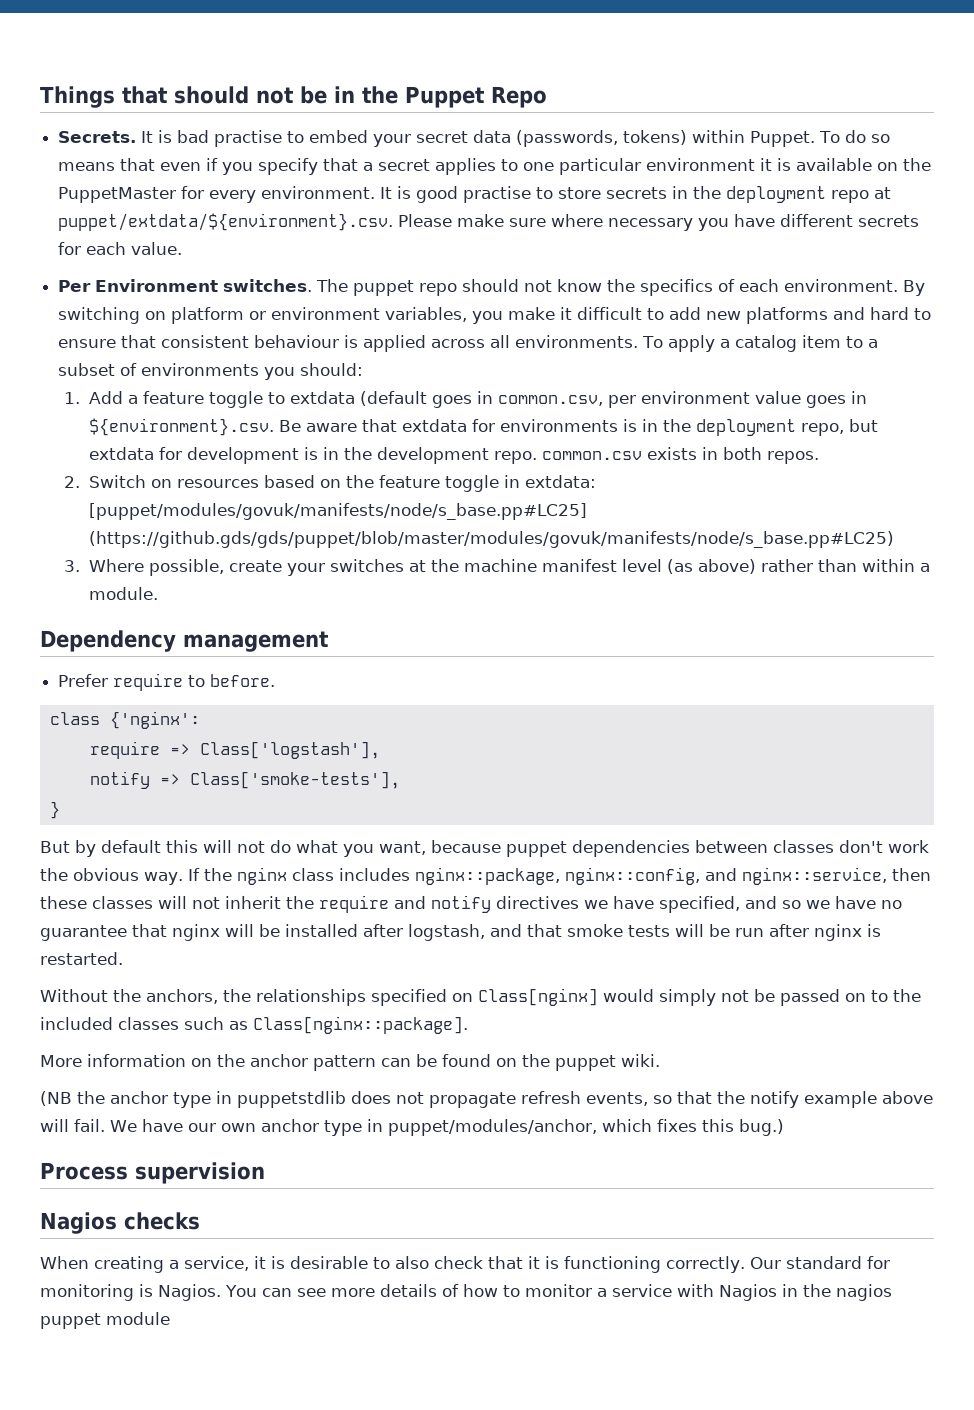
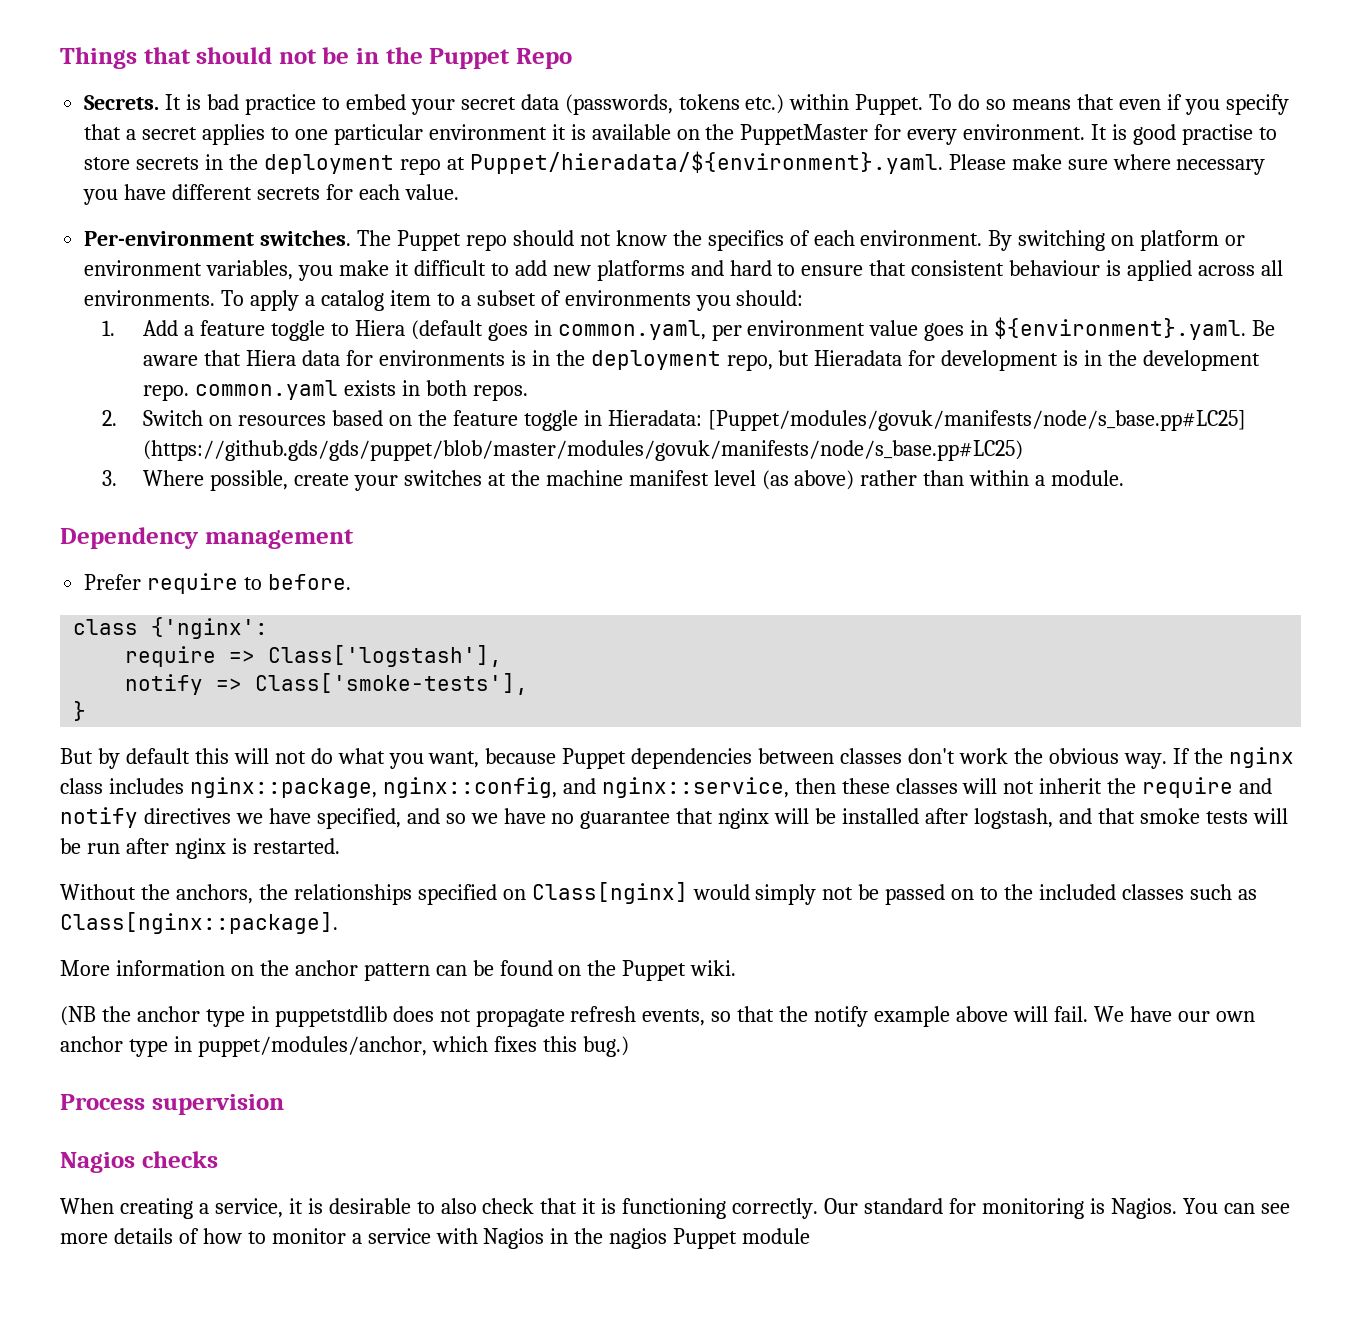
[214,130,283,147] practise -> [244,94,316,115] practice
[623,130,688,145] tokens) -> [678,94,785,114] tokens etc.)
[58,213,394,231] puppet/extdata/${environment}.csv. -> [469,151,943,174] Puppet/hieradata/${environment}.yaml.
[58,279,219,292] Per Environment -> [84,231,255,246] Per-environment
[353,280,415,296] puppet -> [397,230,462,251] Puppet
[289,391,355,404] extdata -> [354,320,405,336] Hiera
[497,395,603,406] common.csv, -> [557,320,706,340] common.yaml,
[88,418,274,436] ${environment}.csv. -> [994,317,1247,340] ${environment}.yaml.
[401,419,467,432] extdata -> [246,350,340,366] Hiera data
[88,447,154,460] extdata -> [814,350,903,366] Hieradata
[541,451,642,460] common.csv -> [195,380,339,400] common.yaml
[524,475,596,488] [88,503,587,520] extdata: [puppet/modules/govuk/manifests/node/s_base.pp#LC25] -> [607,410,1246,431] Hieradata: [Puppet/modules/govuk/manifests/node/s_base.pp#LC25]
[506,841,567,857] puppet -> [562,748,627,769] Puppet
[555,1055,616,1071] puppet -> [622,960,687,981] Puppet
[40,1313,101,1329] puppet -> [673,1228,738,1249] Puppet

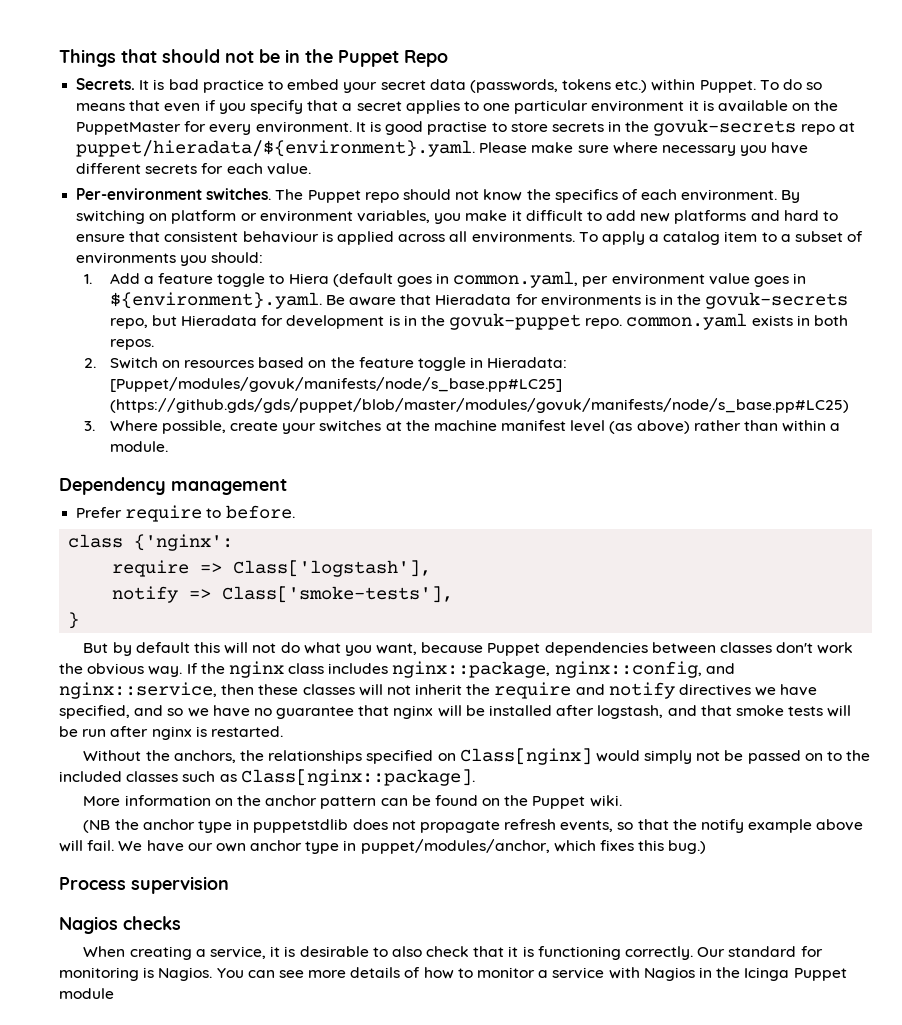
[263,154,394,174] deployment -> [653,119,797,136] govuk-secrets
[469,151,943,174] Puppet/hieradata/${environment}.yaml. -> [76,140,476,157] puppet/hieradata/${environment}.yaml.
[246,350,340,366] Hiera data -> [435,294,512,305] Hieradata
[590,350,721,370] deployment -> [705,292,849,309] govuk-secrets
[1143,350,1261,371] development -> [449,313,582,330] govuk-puppet
[609,1228,668,1249] nagios -> [744,967,790,981] Icinga

